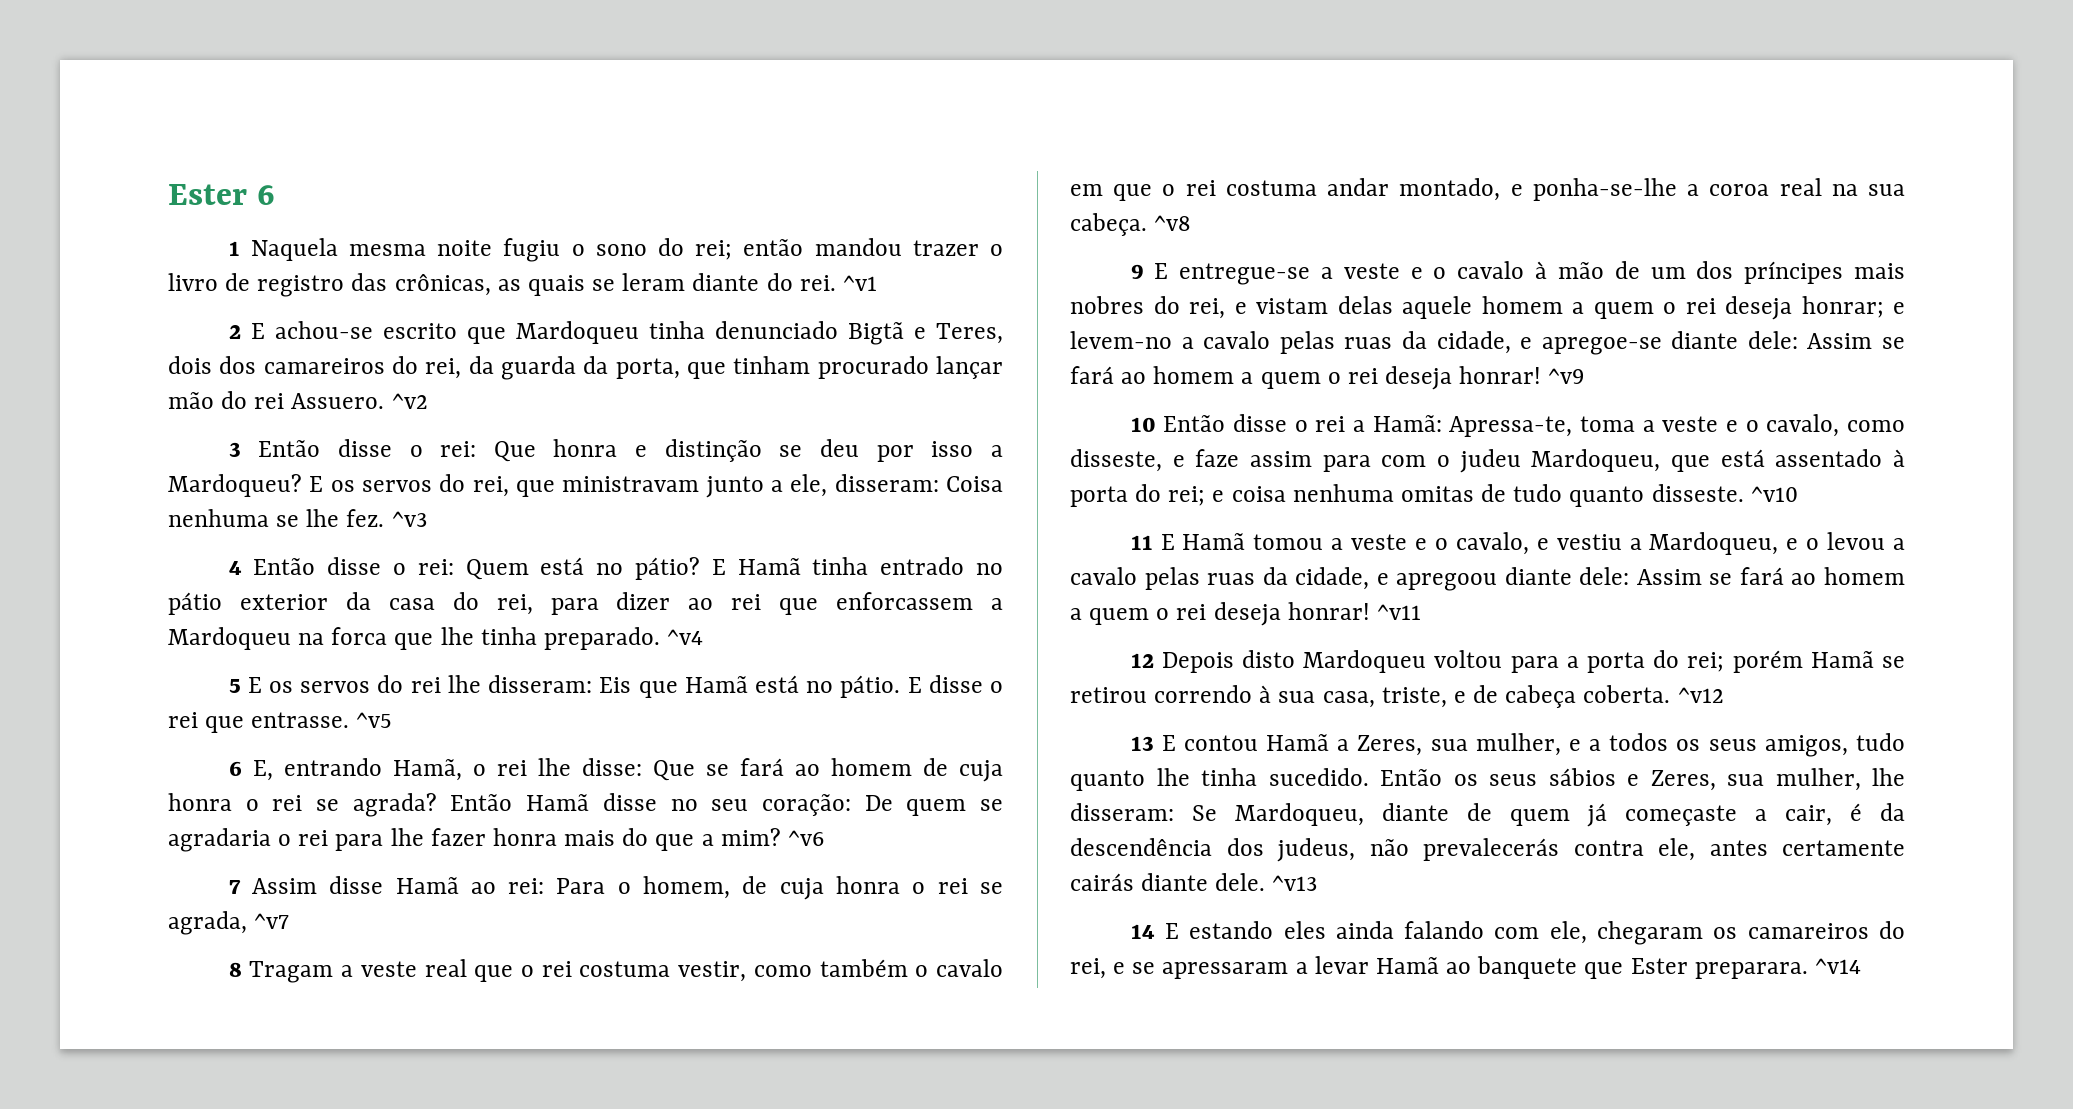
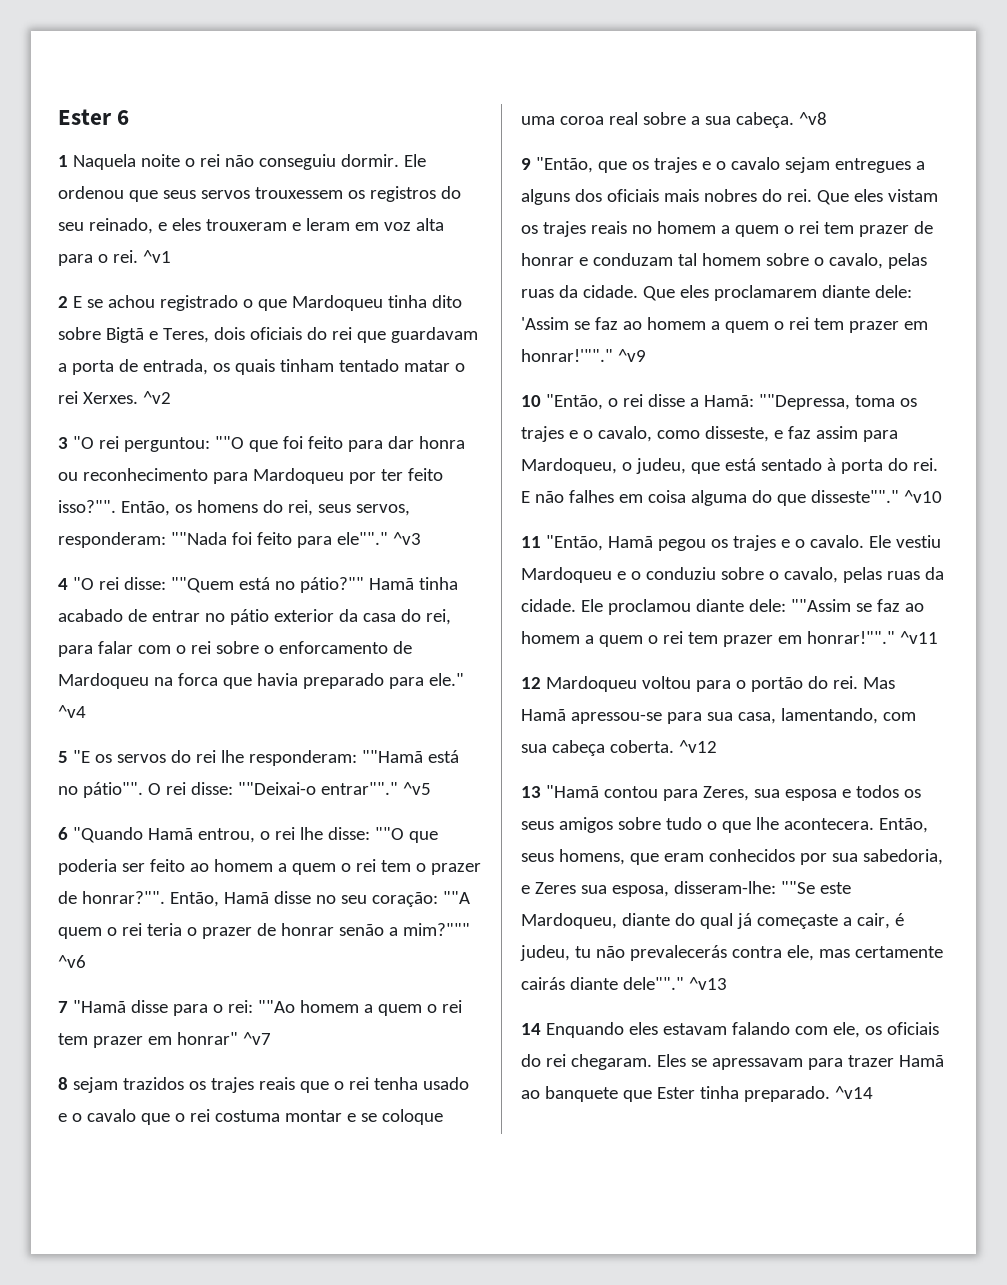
[349,238,1004,262] [168,273,793,297] mesma noite fugiu o sono do rei; então mandou trazer o livro de registro das crônicas, as quais se leram diante do -> [140,154,426,170] [58,186,461,202] [58,218,444,234] [58,254,108,266] noite o rei não conseguiu dormir. Ele ordenou que seus servos trouxessem os registros do seu reinado, e eles trouxeram e leram em voz alta para o
[274,321,457,339] achou-se escrito -> [86,295,253,311] se achou registrado o
[714,321,838,339] denunciado -> [431,295,462,308] [58,327,101,340] dito sobre
[219,356,1003,380] [168,391,428,409] [228,439,1003,462] [168,474,1004,498] [168,509,427,527] [228,557,965,580] dos camareiros do rei, da guarda da porta, que tinham procurado lançar mão do rei Assuero. ^v2 // 3 Então disse o rei: Que honra e distinção se deu por isso a Mardoqueu? E os servos do rei, que ministravam junto a ele, disseram: Coisa nenhuma se lhe fez. ^v3 // 4 Então disse o rei: Quem está no pátio? E Hamã tinha entrado -> [249,327,478,343] [58,359,465,375] [58,391,171,404] [58,436,465,452] [58,468,443,484] [58,500,410,516] [58,532,421,548] [58,577,458,593] [58,609,200,622] oficiais do rei que guardavam a porta de entrada, os quais tinham tentado matar o rei Xerxes. ^v2 // 3 "O rei perguntou: ""O que foi feito para dar honra ou reconhecimento para Mardoqueu por ter feito isso?"". Então, os homens do rei, seus servos, responderam: ""Nada foi feito para ele""." ^v3 // 4 "O rei disse: ""Quem está no pátio?"" Hamã tinha acabado de entrar
[616,592,1003,615] [168,627,660,650] dizer ao rei que enforcassem a Mardoqueu na forca que lhe tinha preparado. -> [97,641,412,654] [58,673,464,689] falar com o rei sobre o enforcamento de Mardoqueu na forca que havia preparado para ele."
[247,677,262,693] E -> [72,750,90,763] "E
[488,675,1003,698] [168,712,350,733] disseram: Eis que Hamã está no pátio. E disse o rei que entrasse. -> [248,750,459,766] [58,782,398,798] responderam: ""Hamã está no pátio"". O rei disse: ""Deixai-o entrar""."
[252,758,462,781] E, entrando Hamã, -> [72,827,255,843] "Quando Hamã entrou,
[652,758,1003,782] [168,793,1004,817] [168,828,824,852] [228,876,1004,900] [168,911,290,935] [228,959,1003,983] [1070,178,1906,201] [1070,213,1192,236] [1130,261,1905,285] [1070,296,1905,320] [1070,331,1905,355] [1070,366,1542,390] Que se fará ao homem de cuja honra o rei se agrada? Então Hamã disse no seu coração: De quem se agradaria o rei para lhe fazer honra mais do que a mim? ^v6 // 7 Assim disse Hamã ao rei: Para o homem, de cuja honra o rei se agrada, ^v7 // 8 Tragam a veste real que o rei costuma vestir, como também o cavalo em que o rei costuma andar montado, e ponha-se-lhe a coroa real na sua cabeça. ^v8 // 9 E entregue-se a veste e o cavalo à mão de um dos príncipes mais nobres do rei, e vistam delas aquele homem a quem o rei deseja honrar; e levem-no a cavalo pelas ruas da cidade, e apregoe-se diante dele: Assim se fará ao homem a quem o rei deseja honrar! -> [374,827,438,843] [58,859,481,875] [58,891,470,907] [58,923,470,939] [58,955,86,968] [58,1000,462,1016] [58,1032,271,1048] [58,1077,469,1093] [58,1109,443,1125] [521,112,827,128] [521,157,925,173] [521,189,938,205] [521,221,933,237] [521,253,927,269] [521,285,912,301] [521,317,928,333] [521,349,613,362] ""O que poderia ser feito ao homem a quem o rei tem o prazer de honrar?"". Então, Hamã disse no seu coração: ""A quem o rei teria o prazer de honrar senão a mim?""" ^v6 // 7 "Hamã disse para o rei: ""Ao homem a quem o rei tem prazer em honrar" ^v7 // 8 sejam trazidos os trajes reais que o rei tenha usado e o cavalo que o rei costuma montar e se coloque uma coroa real sobre a sua cabeça. ^v8 // 9 "Então, que os trajes e o cavalo sejam entregues a alguns dos oficiais mais nobres do rei. Que eles vistam os trajes reais no homem a quem o rei tem prazer de honrar e conduzam tal homem sobre o cavalo, pelas ruas da cidade. Que eles proclamarem diante dele: 'Assim se faz ao homem a quem o rei tem prazer em honrar!'""."
[1163,414,1346,432] Então disse o rei -> [545,394,685,410] "Então, o rei disse
[1449,416,1719,437] Apressa-te, toma a veste -> [758,394,917,410] [521,426,564,442] ""Depressa, toma os trajes
[1195,449,1240,467] faze -> [787,426,811,439] faz
[1381,449,1661,473] com o judeu Mardoqueu, -> [521,458,686,474] Mardoqueu, o judeu,
[1775,449,1883,467] assentado -> [760,458,822,471] sentado
[1168,484,1798,507] [1130,532,1905,555] [1070,567,1905,591] [1070,602,1370,626] rei; e coisa nenhuma omitas de tudo quanto disseste. ^v10 // 11 E Hamã tomou a veste e o cavalo, e vestiu a Mardoqueu, e o levou a cavalo pelas ruas da cidade, e apregoou diante dele: Assim se fará ao homem a quem o rei deseja honrar! -> [912,458,938,471] [521,490,942,506] [521,535,941,551] [521,567,944,583] [521,599,924,615] [521,631,895,647] rei. E não falhes em coisa alguma do que disseste""." ^v10 // 11 "Então, Hamã pegou os trajes e o cavalo. Ele vestiu Mardoqueu e o conduziu sobre o cavalo, pelas ruas da cidade. Ele proclamou diante dele: ""Assim se faz ao homem a quem o rei tem prazer em honrar!""."
[1161,650,1296,673] Depois disto -> (541, 683) none
[1566,650,1905,673] [1070,685,1724,708] [1130,733,1905,757] [1070,768,1905,791] [1070,803,1570,826] a porta do rei; porém Hamã se retirou correndo à sua casa, triste, e de cabeça coberta. ^v12 // 13 E contou Hamã a Zeres, sua mulher, e a todos os seus amigos, tudo quanto lhe tinha sucedido. Então os seus sábios e Zeres, sua mulher, lhe disseram: Se Mardoqueu, diante de quem -> [735,676,895,692] [521,708,916,724] [521,740,717,756] [521,785,921,801] [521,817,928,833] [521,849,943,865] [521,881,851,897] [521,913,733,929] o portão do rei. Mas Hamã apressou-se para sua casa, lamentando, com sua cabeça coberta. ^v12 // 13 "Hamã contou para Zeres, sua esposa e todos os seus amigos sobre tudo o que lhe acontecera. Então, seus homens, que eram conhecidos por sua sabedoria, e Zeres sua esposa, disseram-lhe: ""Se este Mardoqueu, diante do qual
[1880,803,1905,821] [1070,838,1355,862] da descendência dos judeus, -> [520,945,591,961] judeu, tu
[1709,840,1768,856] antes -> [818,949,850,958] mas
[1215,873,1266,891] dele. -> [622,977,684,990] dele""."
[1164,921,1905,945] [1070,956,1369,979] E estando eles ainda falando com ele, chegaram os camareiros do rei, e se apressaram a levar -> [545,1022,939,1038] [521,1054,894,1070] Enquando eles estavam falando com ele, os oficiais do rei chegaram. Eles se apressavam para trazer
[1694,962,1808,979] preparara. -> [699,1086,830,1102] tinha preparado.

